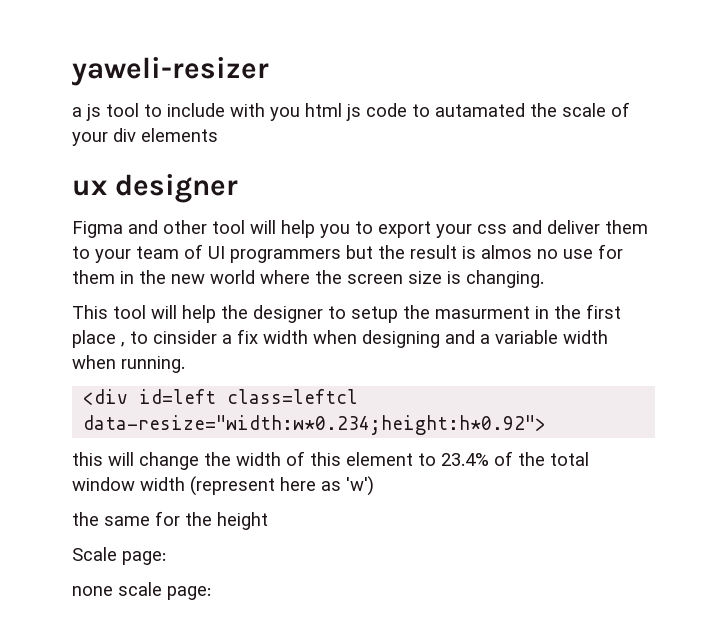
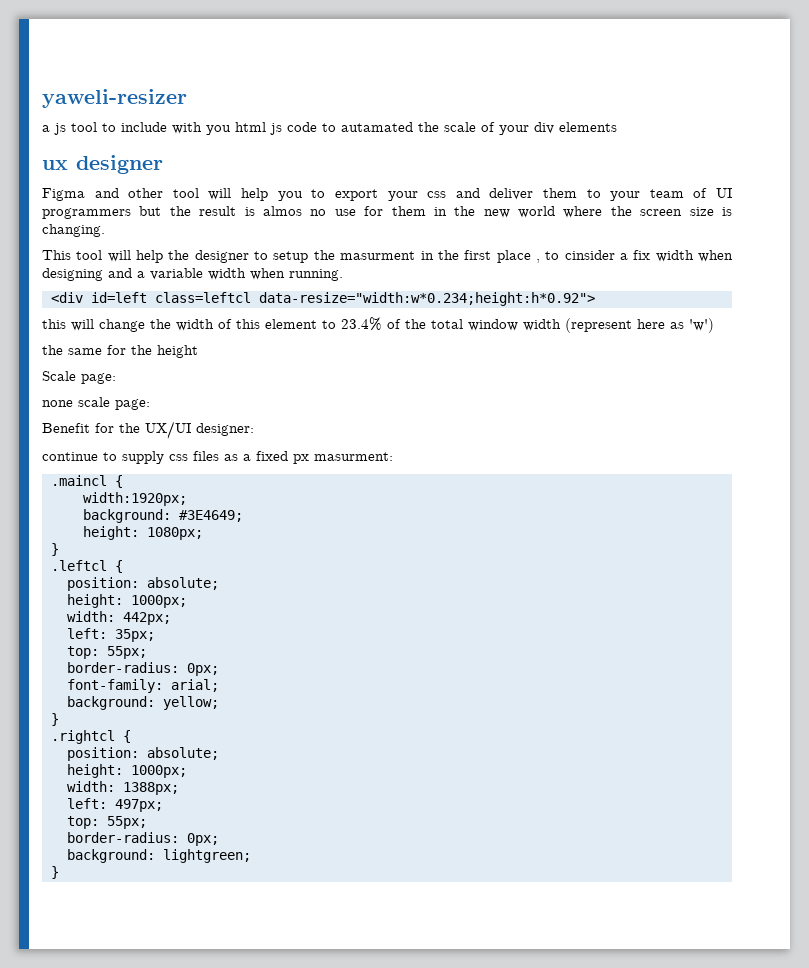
(211, 593) none -> [42,421,254,439] [42,451,393,464] [50,475,123,488] [82,492,187,506] [82,509,243,523] [82,526,203,540] [50,543,59,556] [50,560,123,573] [66,577,219,591] [66,594,187,608] [66,611,171,625] [66,628,155,642] [66,646,147,659] [66,662,219,676] [66,679,219,693] [66,696,219,710] [50,713,59,726] [50,730,131,744] [66,747,219,761] [66,764,187,778] [66,781,179,795] [66,798,163,812] [66,816,147,829] [66,832,219,846] [66,849,251,863] [50,866,59,879] // Benefit for the UX/UI designer: // continue to supply css files as a fixed px masurment: // .maincl { // width:1920px; // background: #3E4649; // height: 1080px; // } // .leftcl { // position: absolute; // height: 1000px; // width: 442px; // left: 35px; // top: 55px; // border-radius: 0px; // font-family: arial; // background: yellow; // } // .rightcl { // position: absolute; // height: 1000px; // width: 1388px; // left: 497px; // top: 55px; // border-radius: 0px; // background: lightgreen; // }

